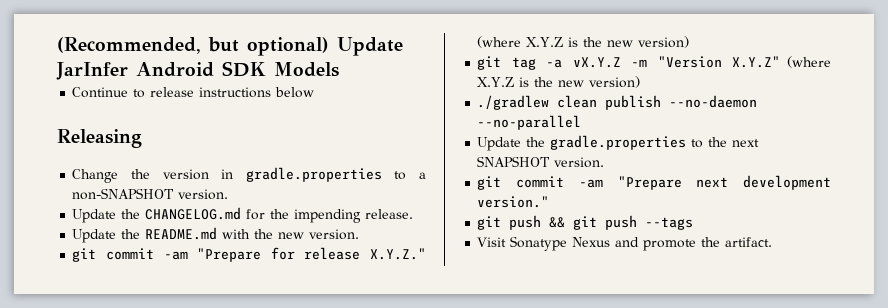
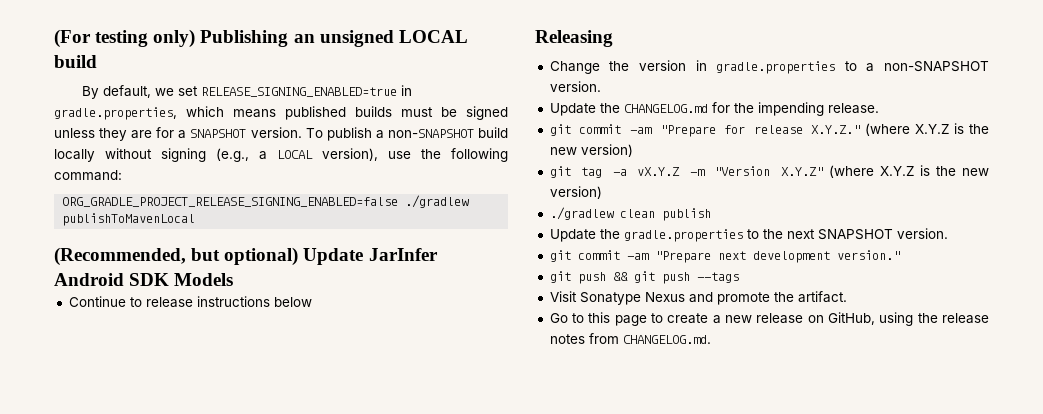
(57, 45) none -> [54,29,468,48] [54,55,97,68] [82,85,413,99] [54,106,508,120] [54,127,508,141] [54,148,508,162] [54,170,122,181] [62,195,470,208] [62,213,196,226] (For testing only) Publishing an unsigned LOCAL build // By default, we set RELEASE_SIGNING_ENABLED=true in gradle.properties, which means published builds must be signed unless they are for a SNAPSHOT version. To publish a non-SNAPSHOT build locally without signing (e.g., a LOCAL version), use the following command: // ORG_GRADLE_PROJECT_RELEASE_SIGNING_ENABLED=false ./gradlew publishToMavenLocal //
[72,227,360,243] // Update the README.md with the new version. -> (879, 108) none
[669,95,758,108] [477,115,582,130] --no-daemon --no-parallel -> (711, 214) none
(773, 242) none -> [549,312,989,326] [549,333,711,344] // Go to this page to create a new release on GitHub, using the release notes from CHANGELOG.md.

